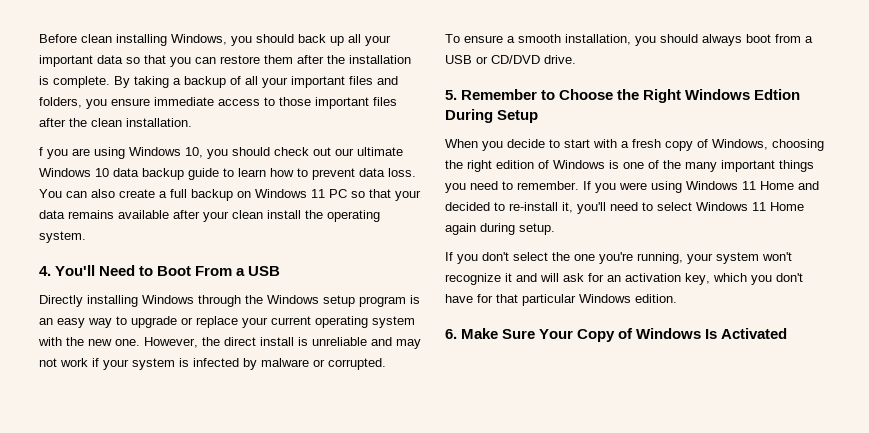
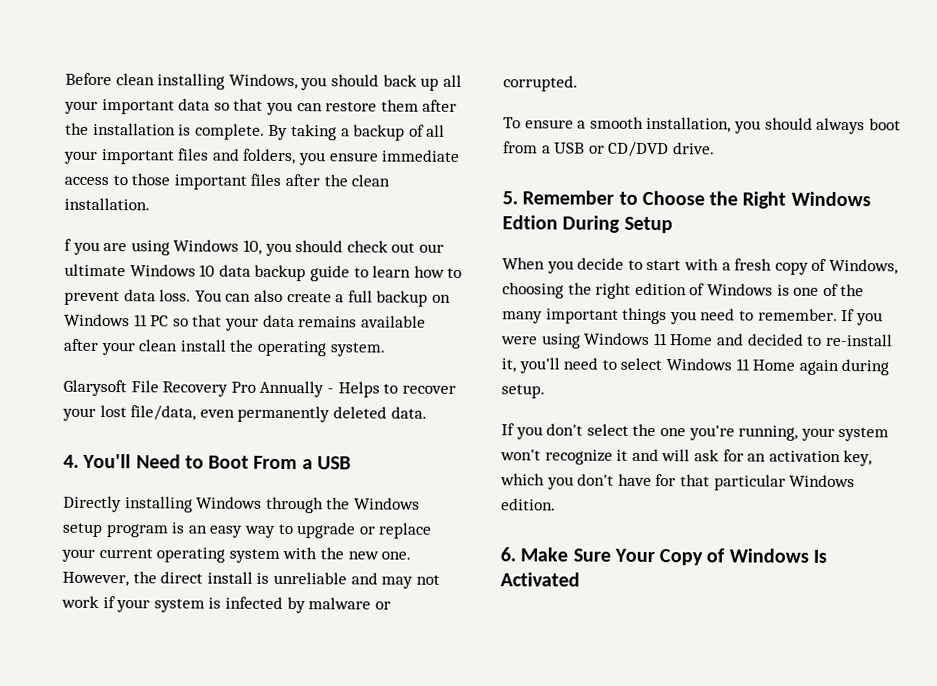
(86, 237) none -> [63,379,456,398] [62,405,427,423] // Glarysoft File Recovery Pro Annually - Helps to recover your lost file/data, even permanently deleted data.

